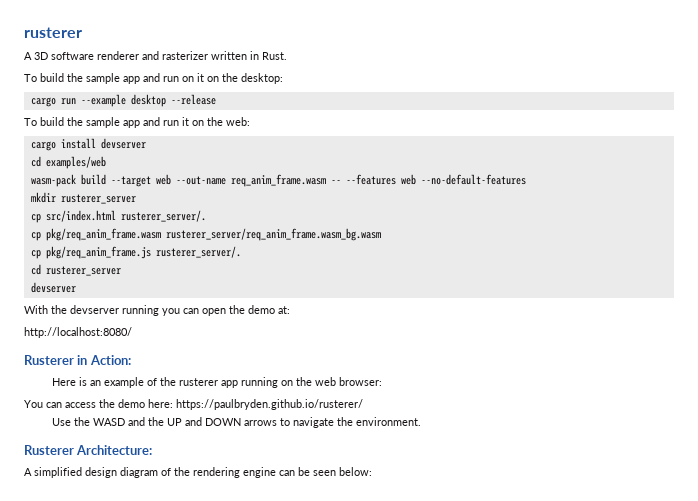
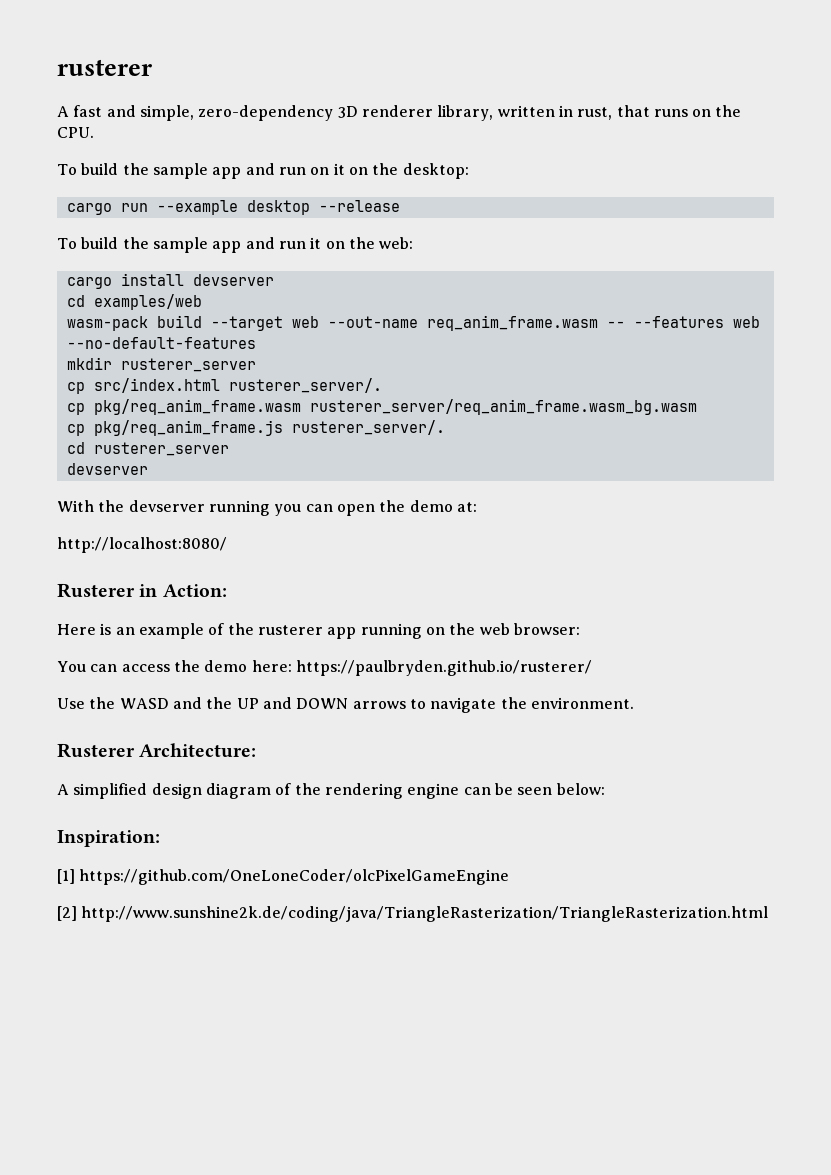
[34,51,287,60] 3D software renderer and rasterizer written in Rust. -> [73,105,742,121] [57,127,94,138] fast and simple, zero-dependency 3D renderer library, written in rust, that runs on the CPU.
(372, 471) none -> [57,830,160,847] [57,869,510,885] [57,906,769,922] // Inspiration: // [1] https://github.com/OneLoneCoder/olcPixelGameEngine // [2] http://www.sunshine2k.de/coding/java/TriangleRasterization/TriangleRasterization.html

